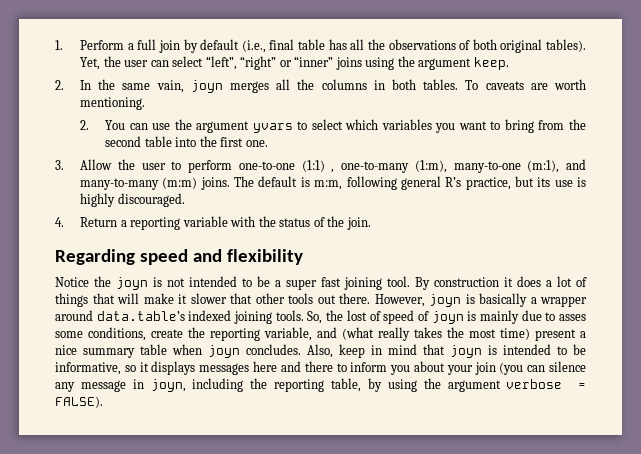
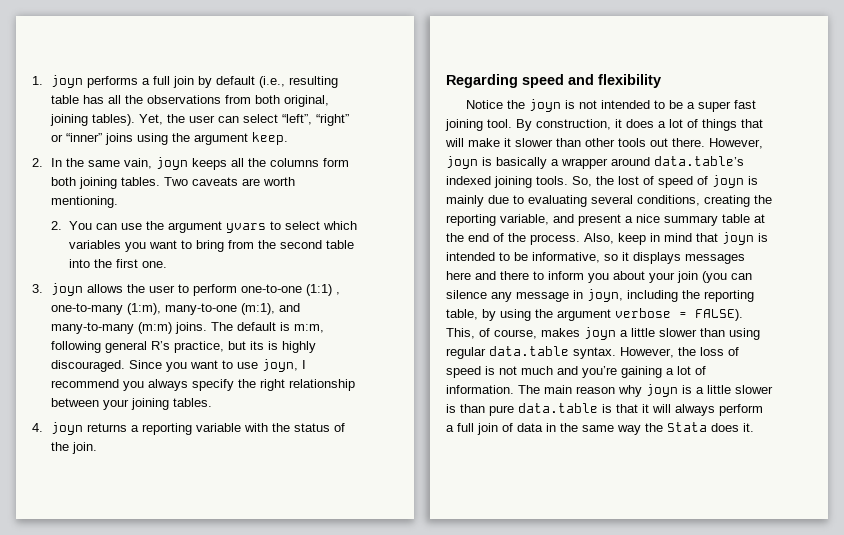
[80,40,125,50] Perform -> [50,75,138,88] joyn performs
[269,39,295,50] final -> [288,76,338,88] resulting
[459,39,543,53] of both original -> [224,95,329,107] [49,114,88,126] from both original, joining
[230,81,270,93] merges -> [191,158,227,170] keeps
[373,79,479,90] in both tables. To -> [322,158,349,167] [50,177,188,189] form both joining tables. Two
[80,159,113,170] Allow -> [50,283,123,296] joyn allows
[554,180,573,187] use -> (264, 345) none
(185, 200) none -> [128,359,306,372] [50,379,355,391] [50,398,212,410] Since you want to use joyn, I recommend you always specify the right relationship between your joining tables.
[80,217,118,227] Return -> [50,422,127,435] joyn returns
[434,277,499,287] construction -> [536,119,611,130] construction,
[230,293,252,304] that -> [556,138,581,147] than
[559,314,586,321] [55,327,530,341] asses some conditions, create the reporting variable, and (what really takes the most time) -> [528,195,772,207] [446,214,574,226] evaluating several conditions, creating the reporting variable, and
[172,344,301,358] when joyn concludes. -> [754,214,765,223] [446,233,580,245] at the end of the process.
(103, 402) none -> [446,327,760,340] [446,346,739,359] [446,366,706,378] [446,384,773,397] [446,403,763,416] [446,422,754,435] This, of course, makes joyn a little slower than using regular data.table syntax. However, the loss of speed is not much and you’re gaining a lot of information. The main reason why joyn is a little slower is than pure data.table is that it will always perform a full join of data in the same way the Stata does it.

